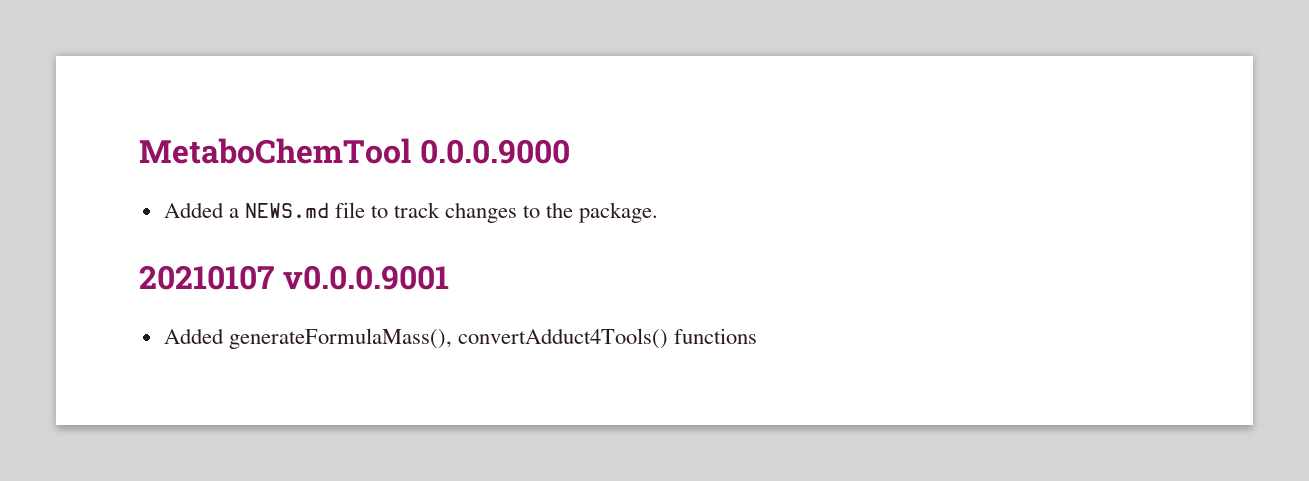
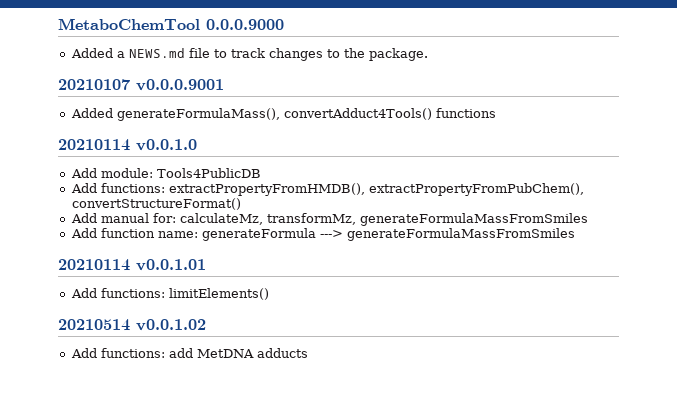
(757, 336) none -> [58,139,197,151] [70,168,261,178] [70,183,584,196] [71,198,241,210] [70,213,588,226] [70,228,575,241] [58,259,206,271] [70,288,269,300] [58,319,206,331] [70,348,308,358] // 20210114 v0.0.1.0 // Add module: Tools4PublicDB // Add functions: extractPropertyFromHMDB(), extractPropertyFromPubChem(), convertStructureFormat() // Add manual for: calculateMz, transformMz, generateFormulaMassFromSmiles // Add function name: generateFormula ---> generateFormulaMassFromSmiles // 20210114 v0.0.1.01 // Add functions: limitElements() // 20210514 v0.0.1.02 // Add functions: add MetDNA adducts

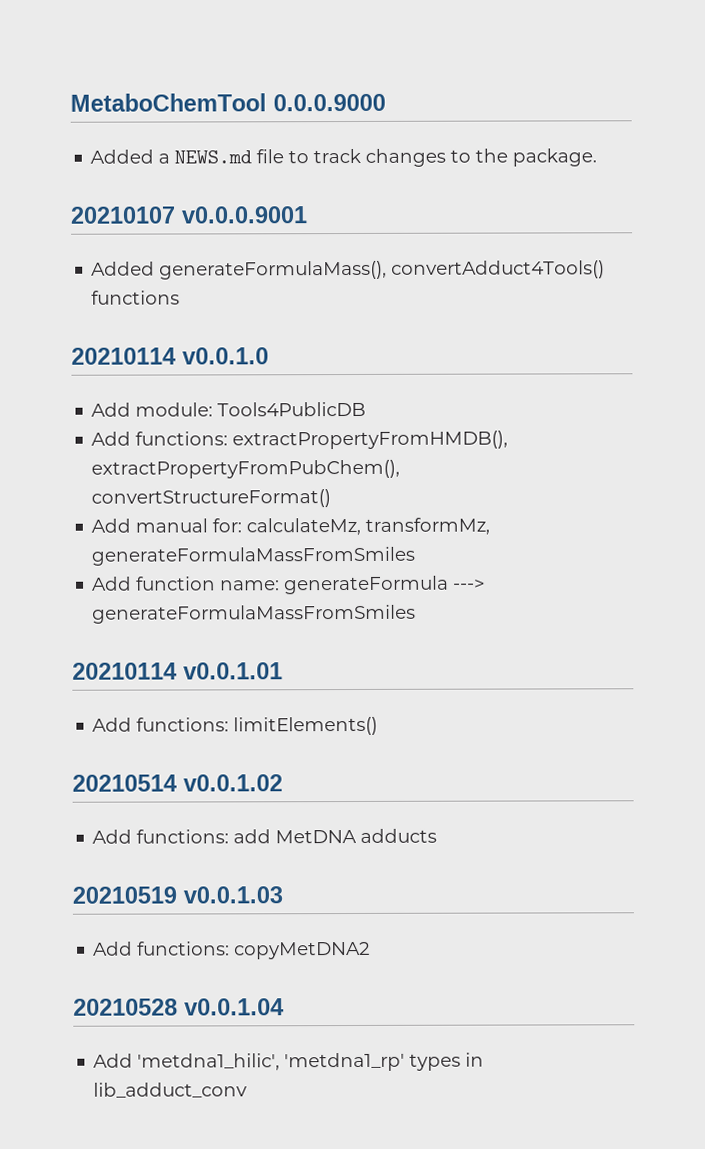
(308, 353) none -> [72,886,283,904] [93,941,372,960] [73,998,284,1016] [93,1052,485,1072] [93,1082,248,1098] // 20210519 v0.0.1.03 // Add functions: copyMetDNA2 // 20210528 v0.0.1.04 // Add 'metdna1_hilic', 'metdna1_rp' types in lib_adduct_conv

